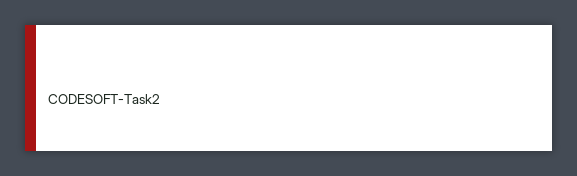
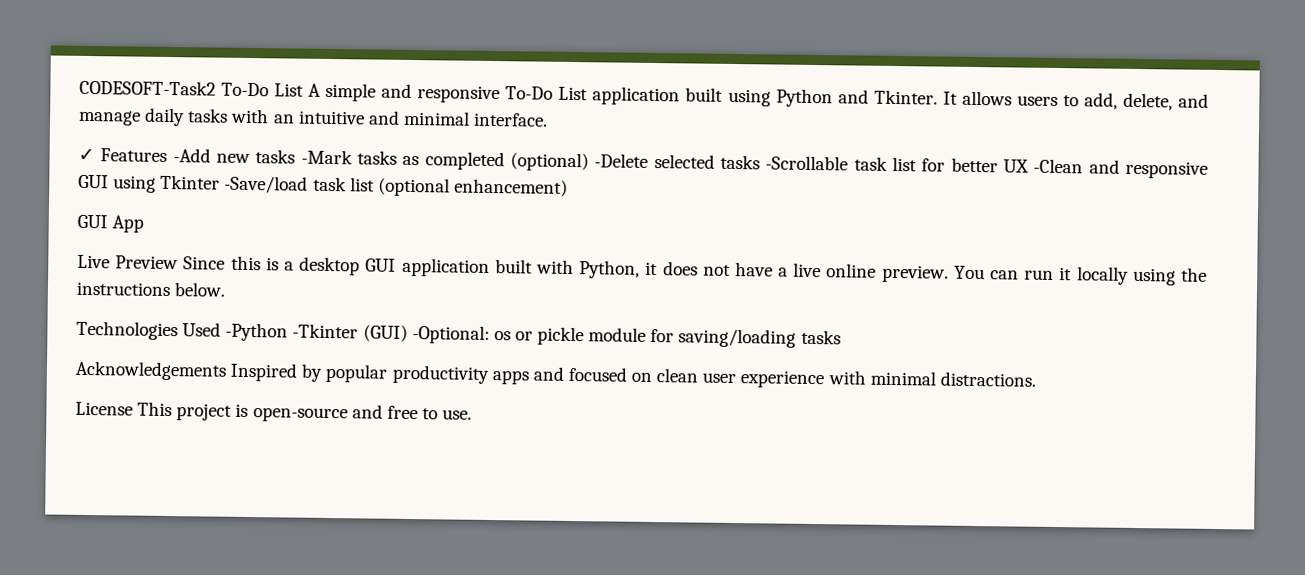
(160, 99) none -> [221,82,1209,111] [78,107,549,127] [78,148,1209,179] [78,174,568,197] [77,214,145,233] [77,254,1208,286] [76,281,227,297] [76,320,841,348] [75,360,1036,389] [75,401,473,423] To-Do List A simple and responsive To-Do List application built using Python and Tkinter. It allows users to add, delete, and manage daily tasks with an intuitive and minimal interface. // ✓ Features -Add new tasks -Mark tasks as completed (optional) -Delete selected tasks -Scrollable task list for better UX -Clean and responsive GUI using Tkinter -Save/load task list (optional enhancement) // GUI App // Live Preview Since this is a desktop GUI application built with Python, it does not have a live online preview. You can run it locally using the instructions below. // Technologies Used -Python -Tkinter (GUI) -Optional: os or pickle module for saving/loading tasks // Acknowledgements Inspired by popular productivity apps and focused on clean user experience with minimal distractions. // License This project is open-source and free to use.

